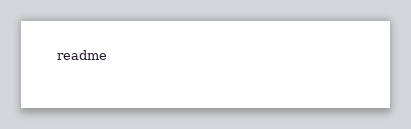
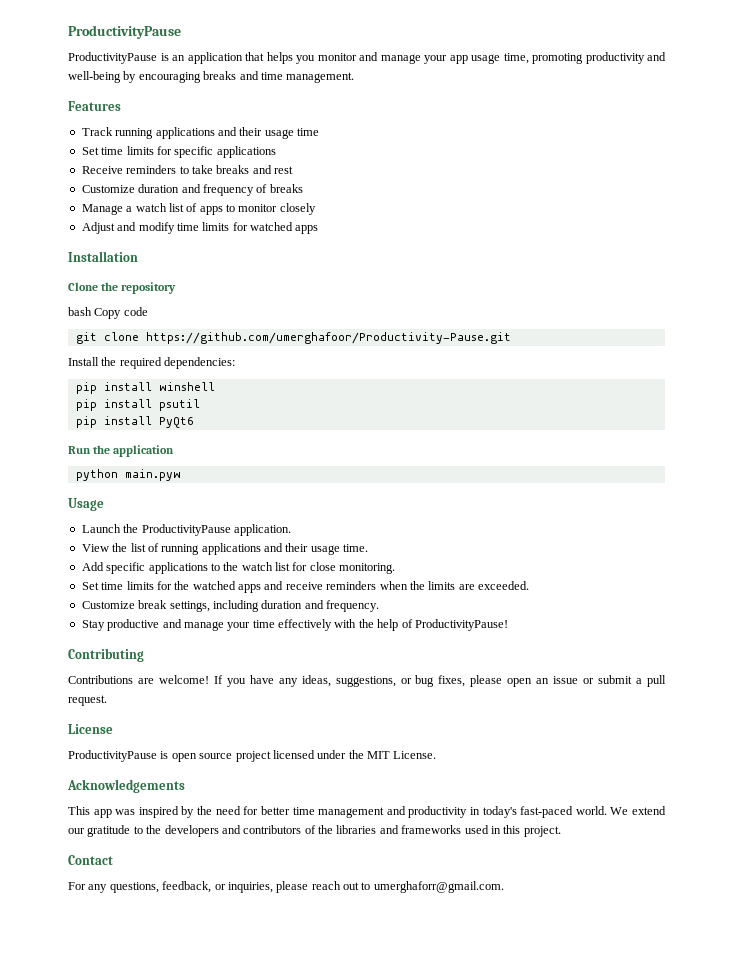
[57,50,107,60] readme -> [68,25,181,39] [68,52,666,64] [68,71,355,83] [68,101,121,111] [81,127,319,139] [81,146,276,158] [81,165,293,174] [81,184,303,196] [81,203,316,215] [81,222,319,234] [68,251,138,262] [68,282,177,294] [68,307,148,319] [75,332,511,344] [68,357,236,369] [75,382,215,394] [75,399,200,411] [75,416,194,428] [68,445,175,457] [75,469,181,481] [68,498,104,511] [81,524,291,536] [81,543,369,555] [81,562,396,574] [81,581,529,593] [81,600,379,612] [81,619,508,631] [68,648,144,662] [68,675,667,687] [68,695,107,706] [68,724,113,734] [68,750,437,762] [67,779,185,793] [68,806,666,818] [68,825,561,837] [68,855,113,865] [68,881,504,893] ProductivityPause // ProductivityPause is an application that helps you monitor and manage your app usage time, promoting productivity and well-being by encouraging breaks and time management. // Features // Track running applications and their usage time // Set time limits for specific applications // Receive reminders to take breaks and rest // Customize duration and frequency of breaks // Manage a watch list of apps to monitor closely // Adjust and modify time limits for watched apps // Installation // Clone the repository // bash Copy code // git clone https://github.com/umerghafoor/Productivity-Pause.git // Install the required dependencies: // pip install winshell // pip install psutil // pip install PyQt6 // Run the application // python main.pyw // Usage // Launch the ProductivityPause application. // View the list of running applications and their usage time. // Add specific applications to the watch list for close monitoring. // Set time limits for the watched apps and receive reminders when the limits are exceeded. // Customize break settings, including duration and frequency. // Stay productive and manage your time effectively with the help of ProductivityPause! // Contributing // Contributions are welcome! If you have any ideas, suggestions, or bug fixes, please open an issue or submit a pull request. // License // ProductivityPause is open source project licensed under the MIT License. // Acknowledgements // This app was inspired by the need for better time management and productivity in today's fast-paced world. We extend our gratitude to the developers and contributors of the libraries and frameworks used in this project. // Contact // For any questions, feedback, or inquiries, please reach out to umerghaforr@gmail.com.

